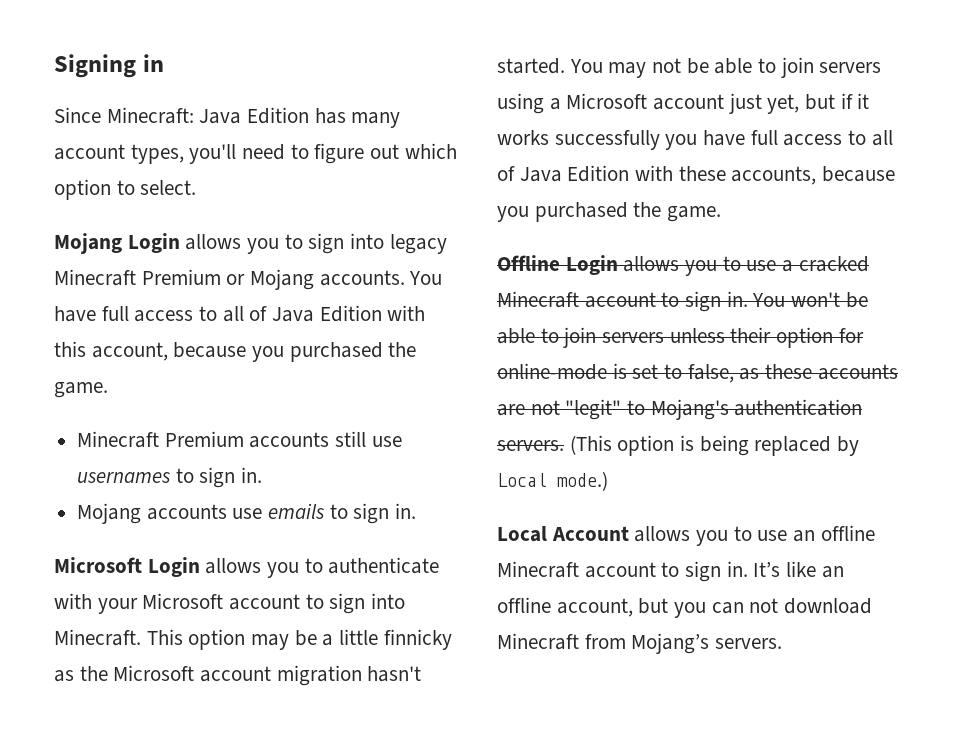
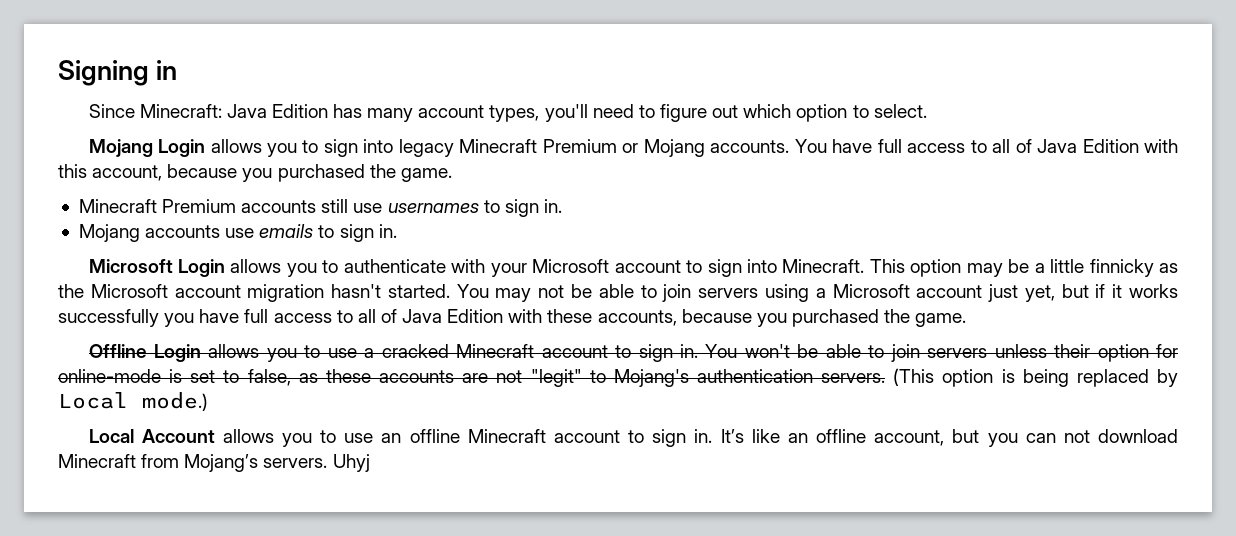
(783, 643) none -> [332,454,370,472] Uhyj

